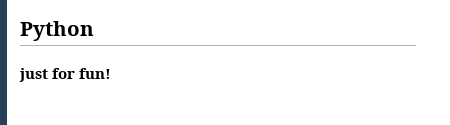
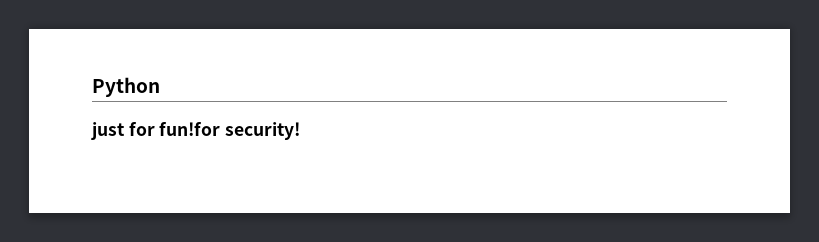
[79,68,112,79] fun! -> [159,121,301,140] fun!for security!

